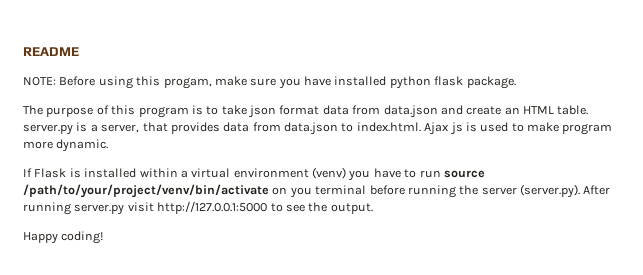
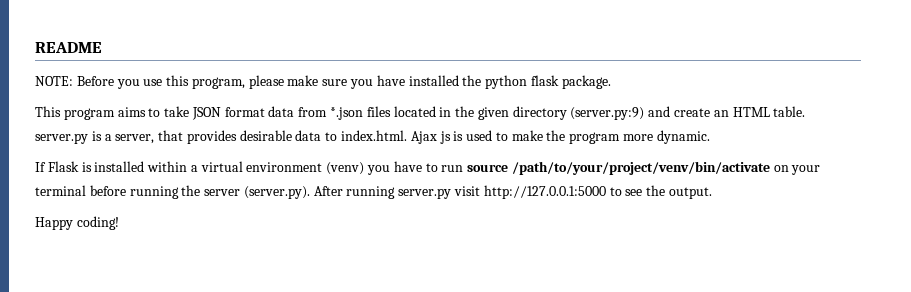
[98,76,212,89] using this progam, -> [116,75,284,89] you use this program, please
(387, 81) none -> [462,75,482,86] the
[23,105,203,118] The purpose of this program is -> [35,106,146,120] This program aims
[248,105,276,118] json -> [191,107,221,120] JSON
[383,105,438,118] data.json -> [330,106,645,120] *.json files located in the given directory (server.py:9)
[223,122,338,135] data from data.json -> [239,130,322,141] desirable data
(559, 127) none -> [546,130,566,141] the
[289,187,312,198] you -> [791,165,821,175] your

